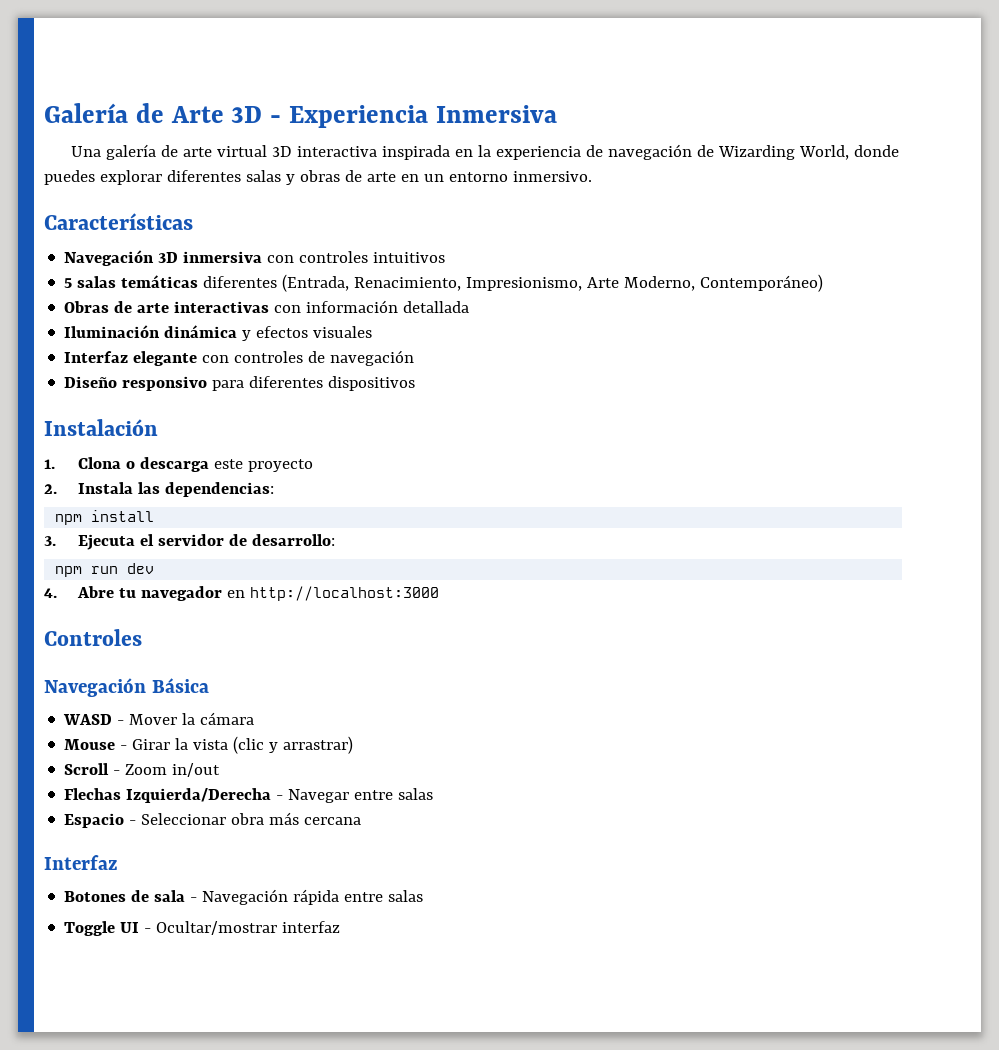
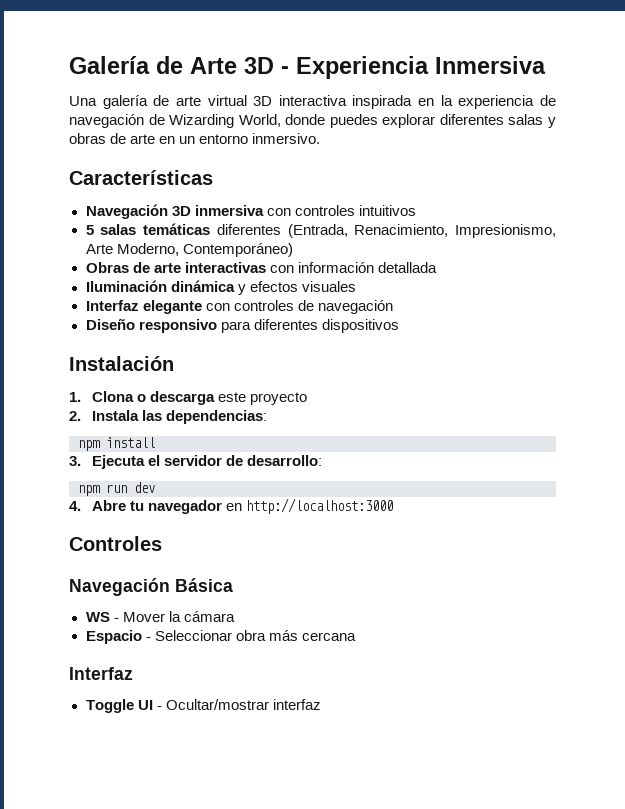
[63,714,113,725] WASD -> [85,612,110,622] WS
[64,736,354,754] [64,763,221,777] [64,788,434,803] // Mouse - Girar la vista (clic y arrastrar) // Scroll - Zoom in/out // Flechas Izquierda/Derecha - Navegar entre salas -> (235, 616) none
[64,889,424,905] // Botones de sala - Navegación rápida entre salas -> (133, 673) none

